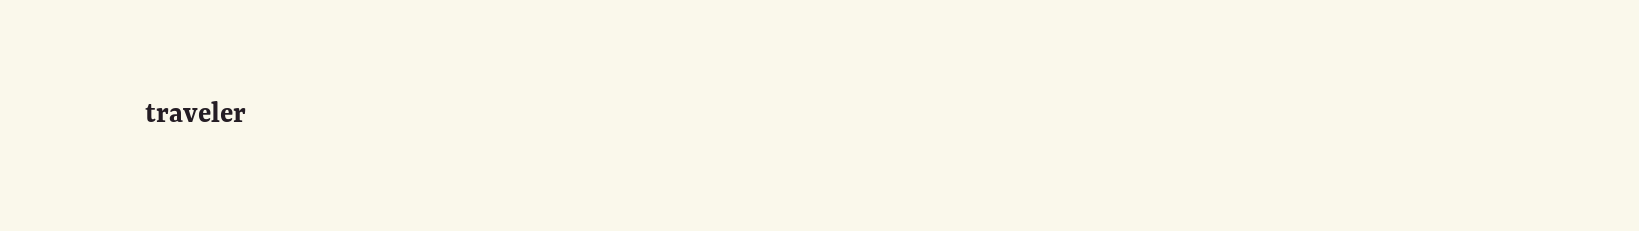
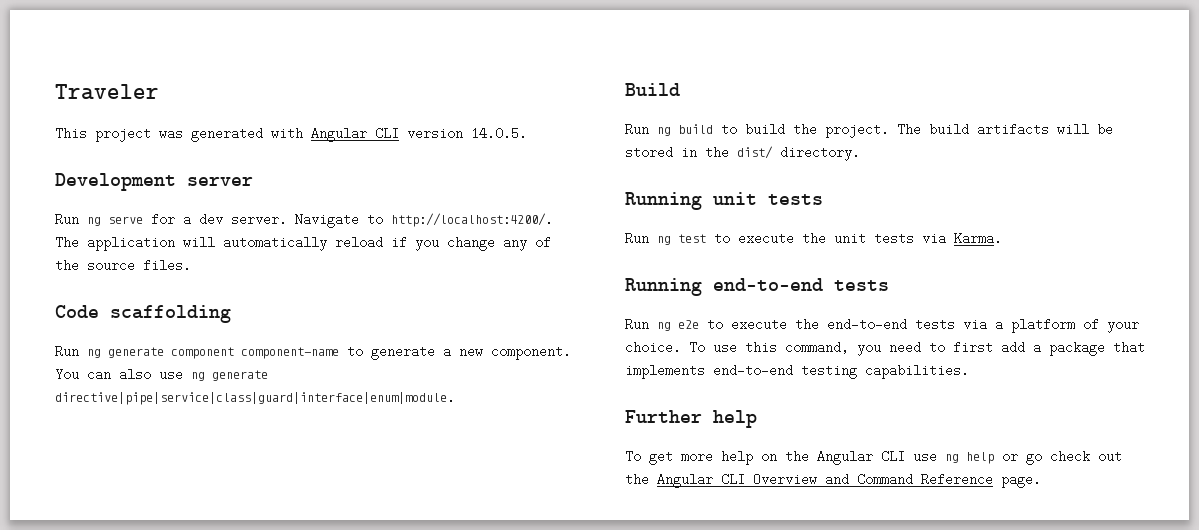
[145,101,246,122] traveler -> [55,84,159,100] [55,127,527,142] [55,173,253,191] [55,213,553,228] [55,236,551,251] [55,259,191,272] [55,305,231,323] [55,345,571,360] [55,368,268,381] [55,391,455,405] [625,83,680,96] [625,123,1113,138] [625,146,860,161] [625,192,823,210] [625,232,1002,245] [625,278,889,296] [625,318,1139,333] [625,341,1145,356] [625,364,969,379] [625,410,757,428] [625,450,1122,465] [625,473,1041,488] Traveler // This project was generated with Angular CLI version 14.0.5. // Development server // Run ng serve for a dev server. Navigate to http://localhost:4200/. The application will automatically reload if you change any of the source files. // Code scaffolding // Run ng generate component component-name to generate a new component. You can also use ng generate directive|pipe|service|class|guard|interface|enum|module. // Build // Run ng build to build the project. The build artifacts will be stored in the dist/ directory. // Running unit tests // Run ng test to execute the unit tests via Karma. // Running end-to-end tests // Run ng e2e to execute the end-to-end tests via a platform of your choice. To use this command, you need to first add a package that implements end-to-end testing capabilities. // Further help // To get more help on the Angular CLI use ng help or go check out the Angular CLI Overview and Command Reference page.

